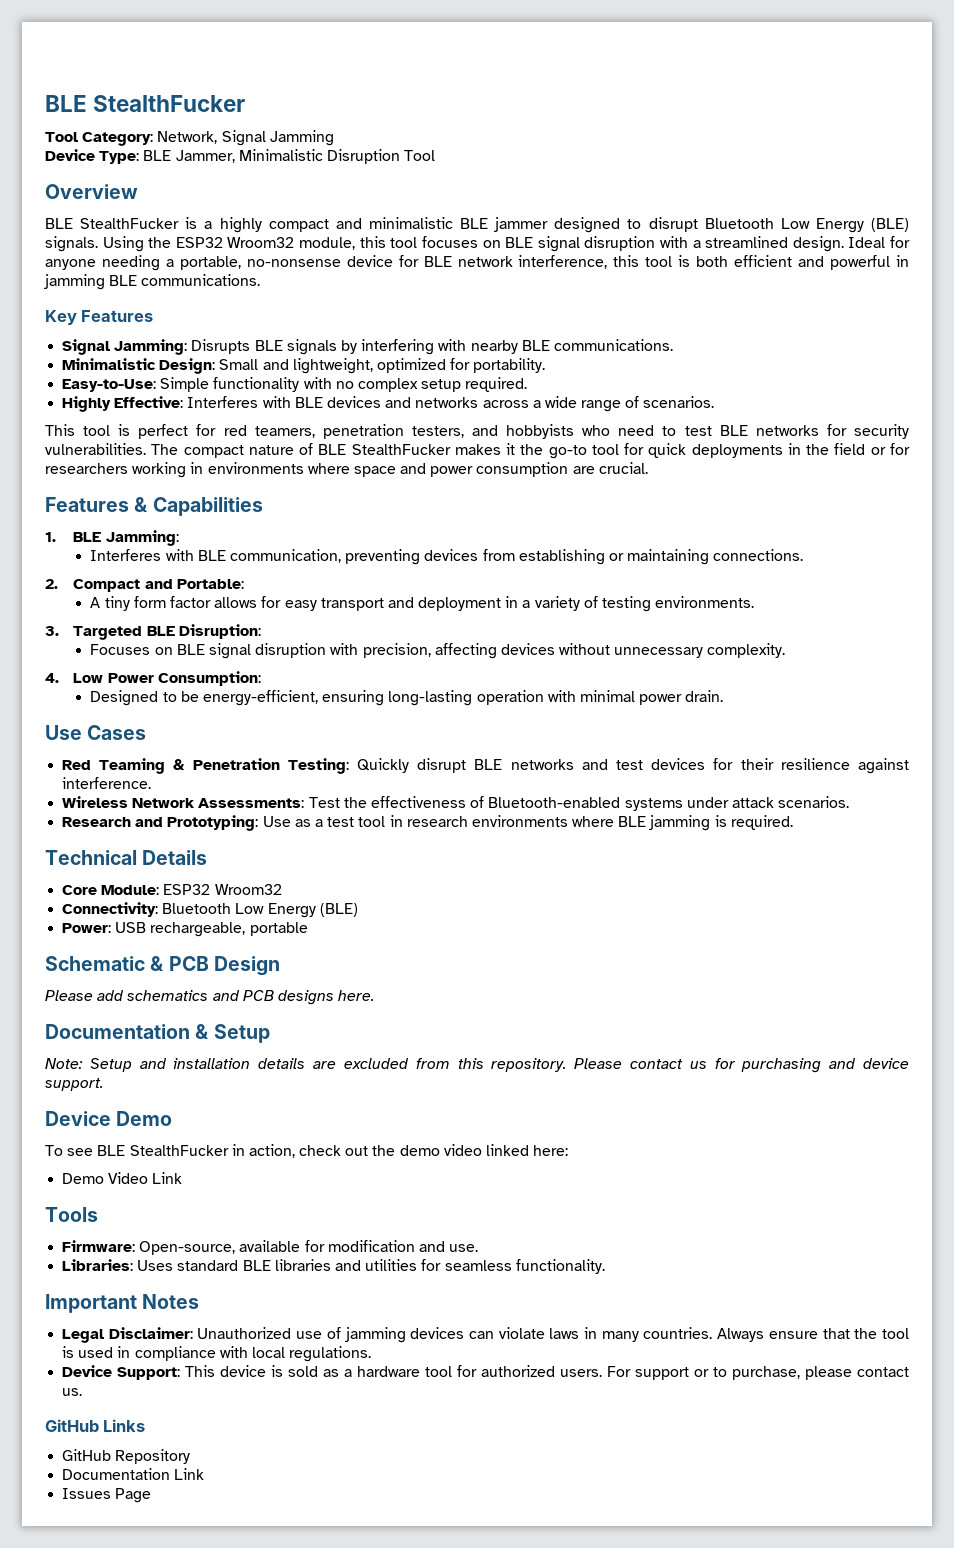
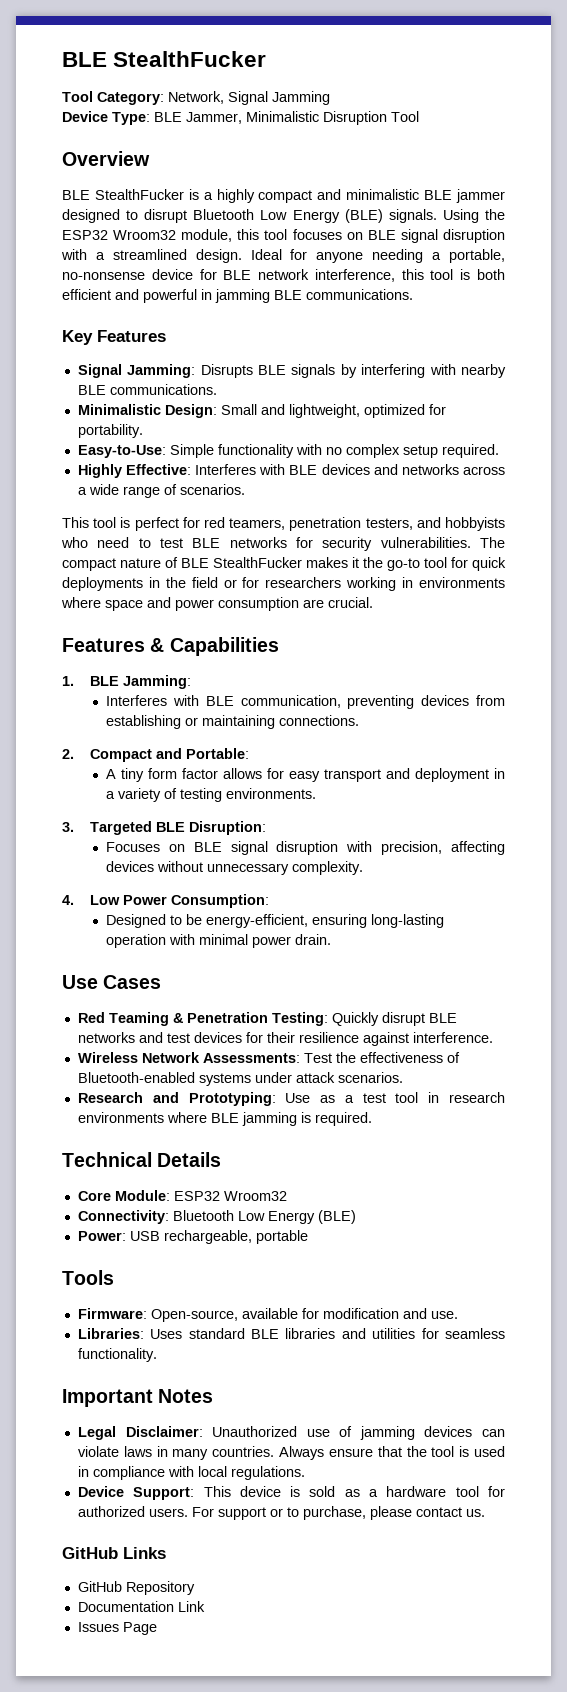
[45,956,280,976] [45,990,375,1005] [45,1024,270,1043] [45,1058,909,1073] [45,1078,103,1091] [45,1111,173,1126] [45,1144,569,1158] [62,1172,183,1184] // Schematic & PCB Design // Please add schematics and PCB designs here. // Documentation & Setup // Note: Setup and installation details are excluded from this repository. Please contact us for purchasing and device support. // Device Demo // To see BLE StealthFucker in action, check out the demo video linked here: // Demo Video Link -> (308, 1237) none

